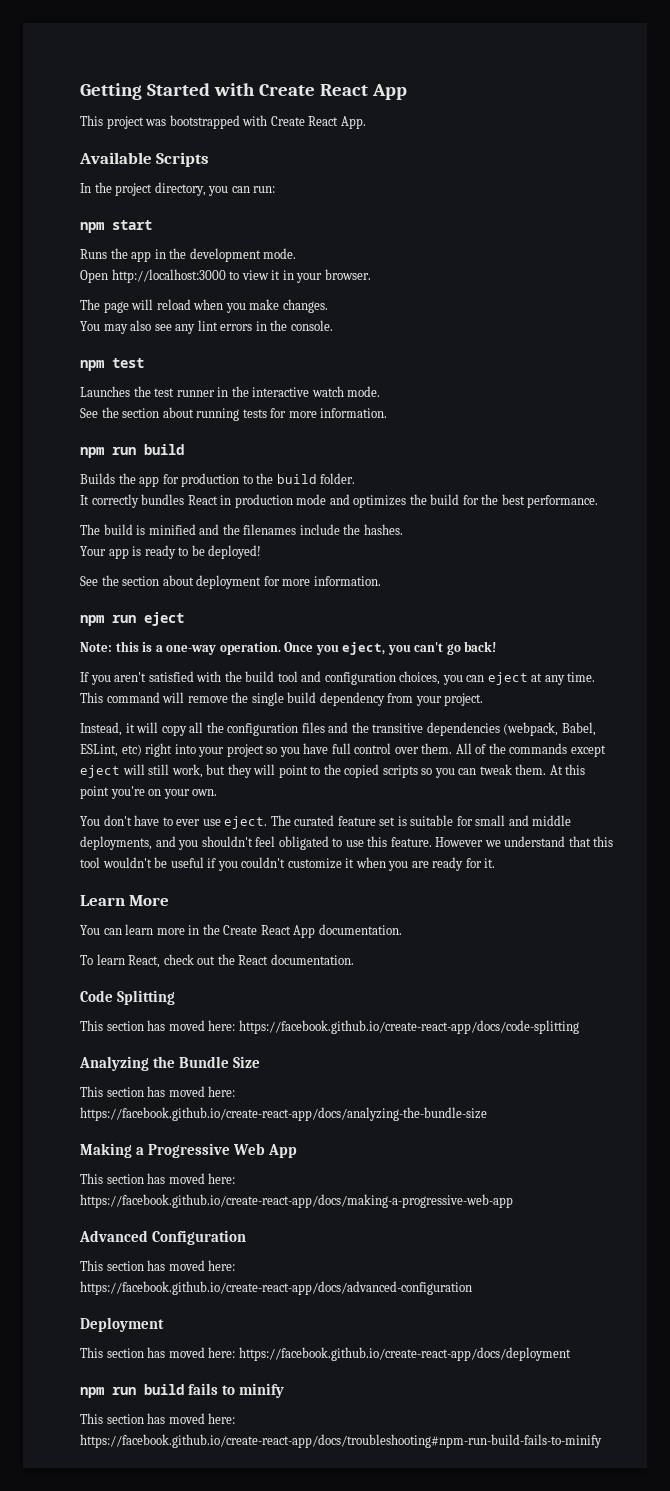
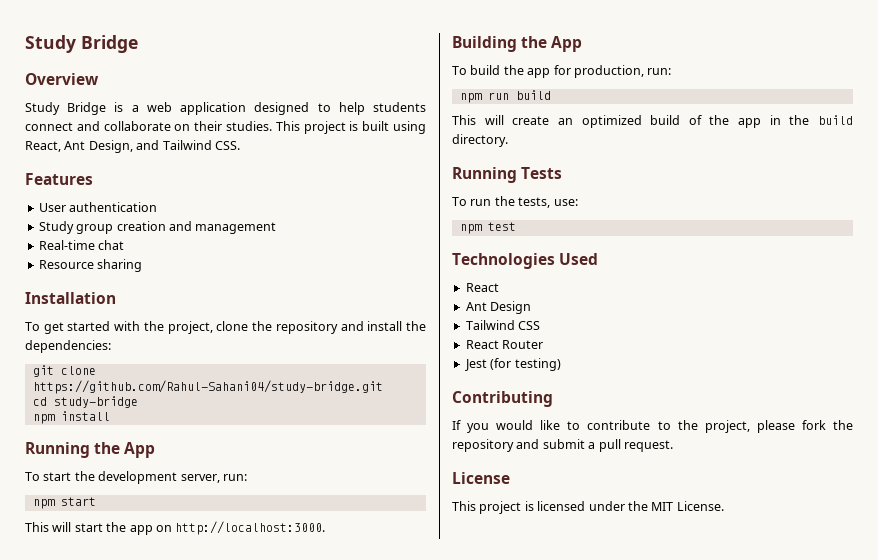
[80,83,407,100] [80,115,366,129] [79,152,210,167] [80,182,276,196] [80,220,152,233] [80,248,297,262] [80,269,371,283] [80,299,328,313] [80,320,333,334] [80,358,144,371] [80,386,381,397] [80,407,388,421] [80,444,184,458] [80,473,356,487] [80,494,599,508] [80,524,403,535] [80,545,262,559] [80,575,381,589] [80,612,184,626] [80,641,497,655] [80,671,596,685] [80,692,484,706] [80,722,596,736] [80,743,606,757] [80,764,586,778] [80,786,218,799] [80,815,572,829] [80,836,614,850] [80,857,496,871] [80,895,170,906] [80,924,402,938] [80,954,354,968] [80,990,175,1005] [80,1020,579,1034] [79,1056,260,1071] [80,1086,236,1097] [80,1107,487,1121] [80,1143,297,1158] [80,1173,236,1184] [80,1194,513,1208] [79,1230,246,1245] [80,1260,236,1271] [80,1281,472,1295] [80,1317,164,1332] [80,1347,571,1361] [80,1383,284,1398] [80,1413,236,1424] [80,1434,602,1448] Getting Started with Create React App // This project was bootstrapped with Create React App. // Available Scripts // In the project directory, you can run: // npm start // Runs the app in the development mode. // Open http://localhost:3000 to view it in your browser. // The page will reload when you make changes. // You may also see any lint errors in the console. // npm test // Launches the test runner in the interactive watch mode. // See the section about running tests for more information. // npm run build // Builds the app for production to the build folder. // It correctly bundles React in production mode and optimizes the build for the best performance. // The build is minified and the filenames include the hashes. // Your app is ready to be deployed! // See the section about deployment for more information. // npm run eject // Note: this is a one-way operation. Once you eject, you can't go back! // If you aren't satisfied with the build tool and configuration choices, you can eject at any time. This command will remove the single build dependency from your project. // Instead, it will copy all the configuration files and the transitive dependencies (webpack, Babel, ESLint, etc) right into your project so you have full control over them. All of the commands except eject will still work, but they will point to the copied scripts so you can tweak them. At this point you're on your own. // You don't have to ever use eject. The curated feature set is suitable for small and middle deployments, and you shouldn't feel obligated to use this feature. However we understand that this tool wouldn't be useful if you couldn't customize it when you are ready for it. // Learn More // You can learn more in the Create React App documentation. // To learn React, check out the React documentation. // Code Splitting // This section has moved here: https://facebook.github.io/create-react-app/docs/code-splitting // Analyzing the Bundle Size // This section has moved here: https://facebook.github.io/create-react-app/docs/analyzing-the-bundle-size // Making a Progressive Web App // This section has moved here: https://facebook.github.io/create-react-app/docs/making-a-progressive-web-app // Advanced Configuration // This section has moved here: https://facebook.github.io/create-react-app/docs/advanced-configuration // Deployment // This section has moved here: https://facebook.github.io/create-react-app/docs/deployment // npm run build fails to minify // This section has moved here: https://facebook.github.io/create-react-app/docs/troubleshooting#npm-run-build-fails-to-minify -> [25,35,138,53] [25,73,99,85] [25,102,427,115] [25,121,427,134] [25,140,240,153] [25,173,93,185] [38,202,158,212] [38,221,277,234] [38,240,125,250] [38,259,143,272] [25,292,116,304] [25,321,427,334] [25,340,111,353] [32,365,96,377] [32,380,383,394] [32,396,138,408] [32,411,110,424] [25,442,156,458] [25,471,247,484] [32,497,96,509] [25,521,326,535] [452,36,583,52] [452,65,672,78] [459,90,551,103] [452,115,853,128] [452,134,508,147] [452,167,563,183] [452,196,578,208] [459,222,516,234] [452,253,599,269] [465,283,499,292] [465,301,532,314] [465,320,541,330] [465,340,544,349] [464,358,561,371] [452,391,553,407] [452,420,853,433] [452,439,673,452] [452,472,510,484] [452,501,724,514] Study Bridge // Overview // Study Bridge is a web application designed to help students connect and collaborate on their studies. This project is built using React, Ant Design, and Tailwind CSS. // Features // User authentication // Study group creation and management // Real-time chat // Resource sharing // Installation // To get started with the project, clone the repository and install the dependencies: // git clone https://github.com/Rahul-Sahani04/study-bridge.git // cd study-bridge // npm install // Running the App // To start the development server, run: // npm start // This will start the app on http://localhost:3000. // Building the App // To build the app for production, run: // npm run build // This will create an optimized build of the app in the build directory. // Running Tests // To run the tests, use: // npm test // Technologies Used // React // Ant Design // Tailwind CSS // React Router // Jest (for testing) // Contributing // If you would like to contribute to the project, please fork the repository and submit a pull request. // License // This project is licensed under the MIT License.

